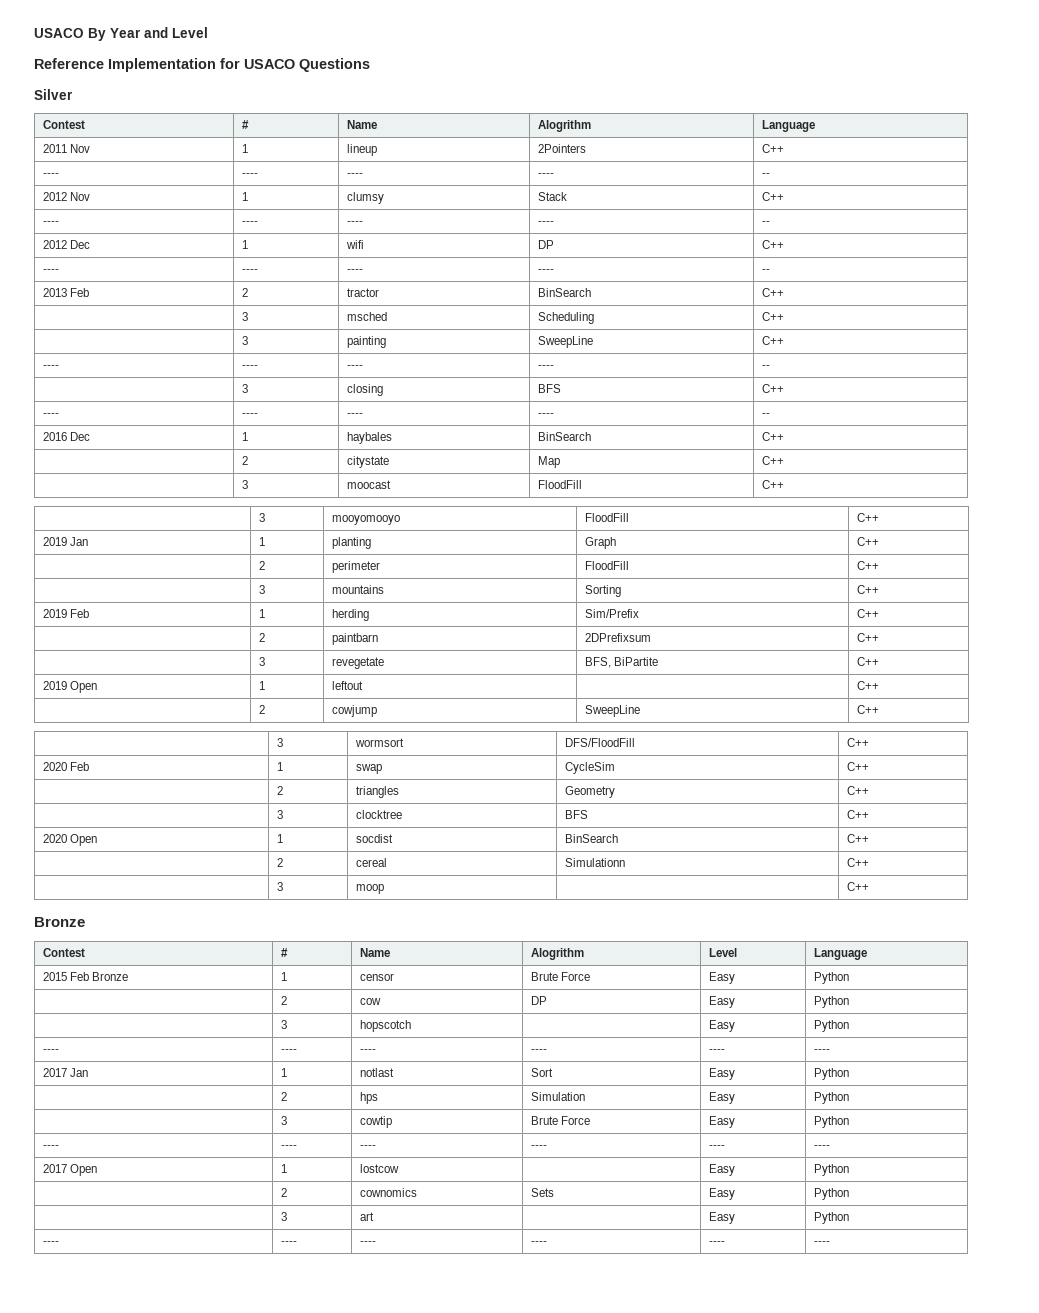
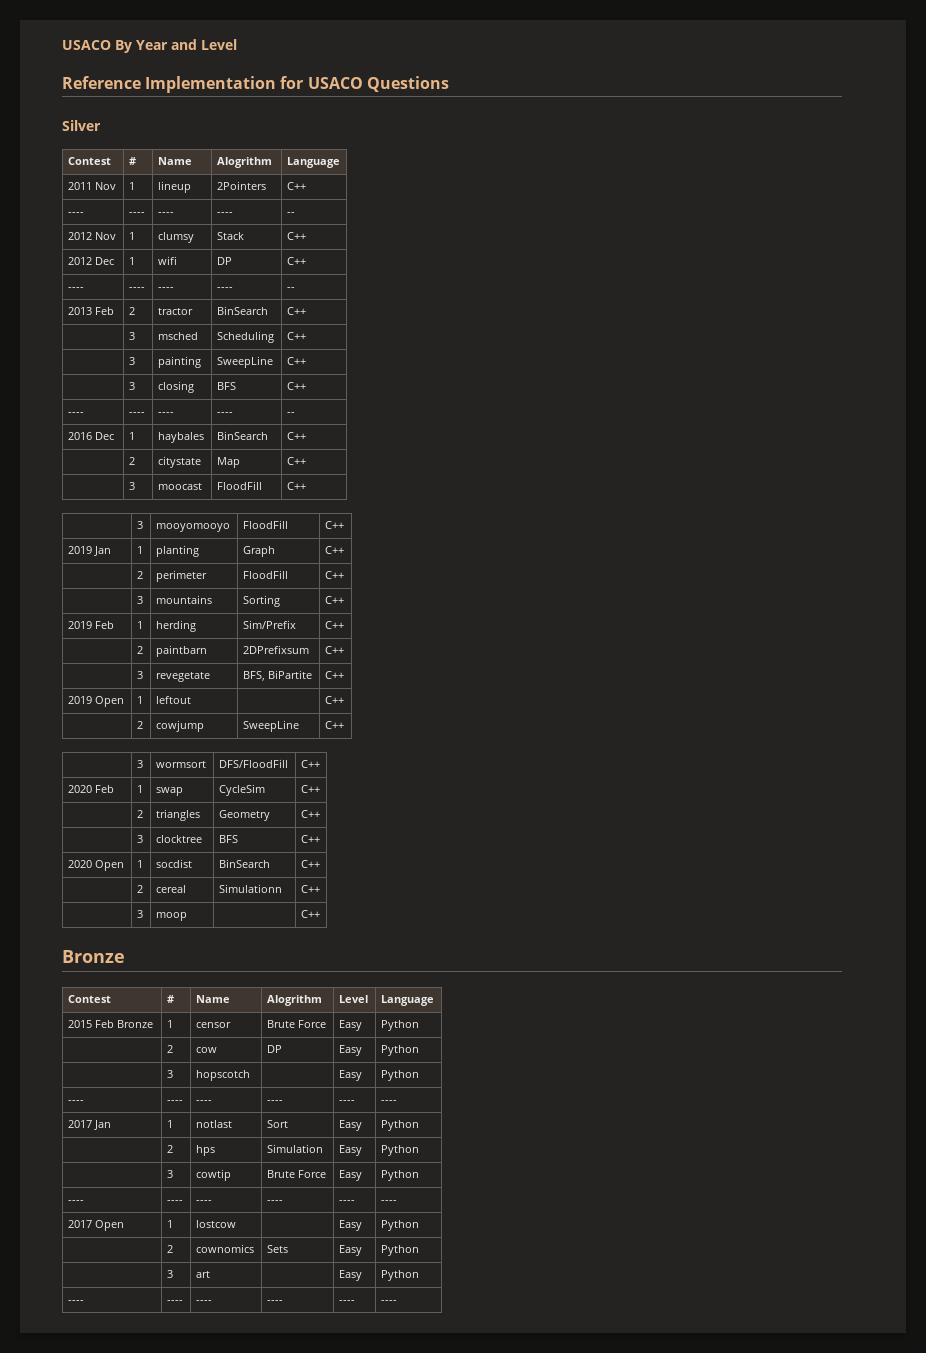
[43,221,60,225] [242,221,259,225] [347,221,364,225] [538,221,555,225] [762,221,771,225] // ---- | ---- | ---- | ---- | -- -> (306, 236) none
[43,365,60,369] [242,365,259,369] [347,365,364,369] [538,365,555,369] [762,365,771,369] // ---- | ---- | ---- | ---- | -- -> (306, 361) none

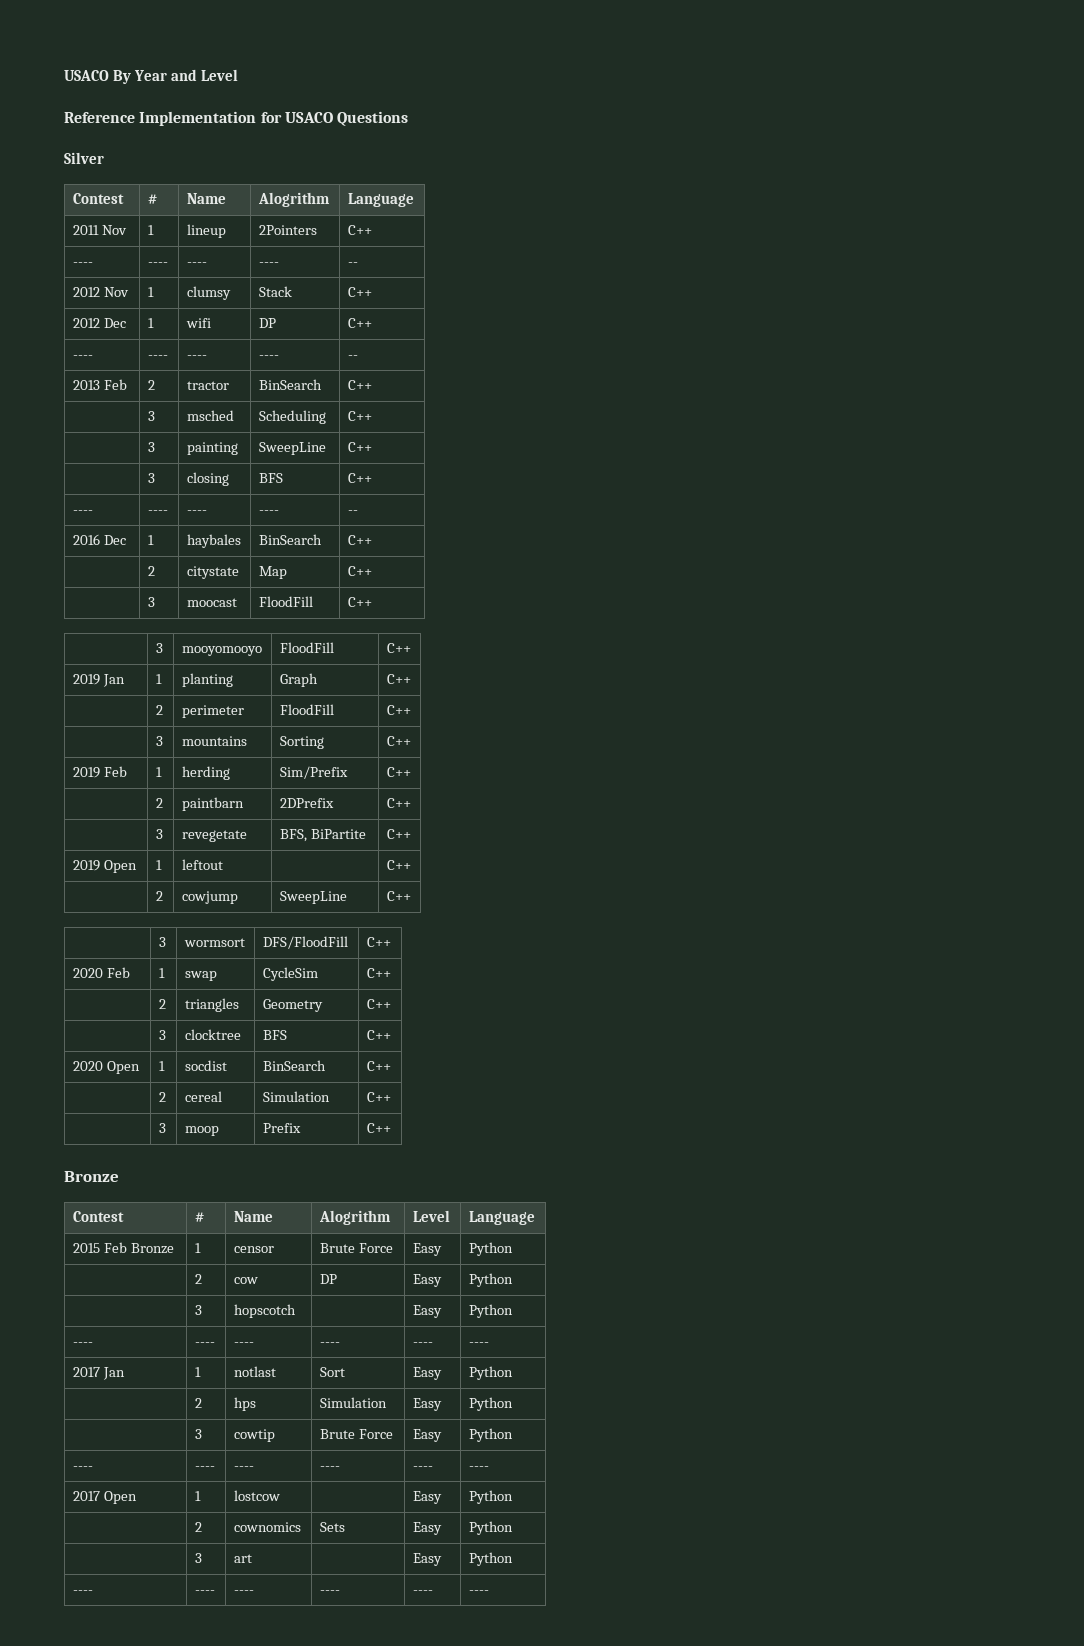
[242,645,309,654] 2DPrefixsum -> [279,798,334,808] 2DPrefix
[218,884,282,893] Simulationn -> [262,1091,330,1102] Simulation
(187, 916) none -> [262,1123,301,1133] Prefix

